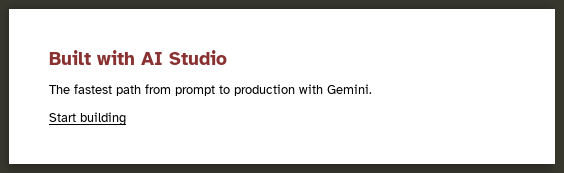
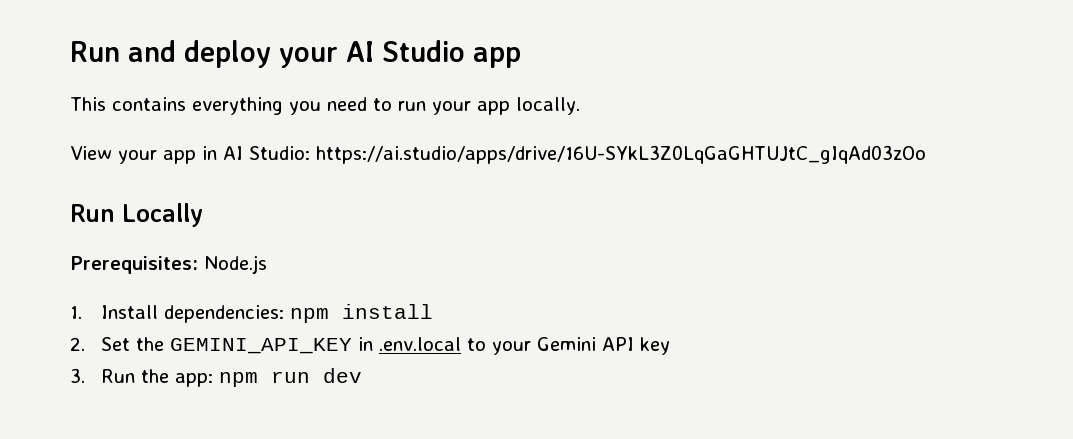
[49,50,227,65] [49,84,372,96] [49,112,126,126] Built with AI Studio // The fastest path from prompt to production with Gemini. // Start building -> [70,40,521,68] [70,97,580,115] [70,145,926,164] [70,203,203,227] [70,255,267,274] [70,304,434,323] [70,337,671,355] [70,368,363,387] Run and deploy your AI Studio app // This contains everything you need to run your app locally. // View your app in AI Studio: https://ai.studio/apps/drive/16U-SYkL3Z0LqGaGHTUJtC_gIqAd03zOo // Run Locally // Prerequisites: Node.js // 1. Install dependencies: npm install // 2. Set the GEMINI_API_KEY in .env.local to your Gemini API key // 3. Run the app: npm run dev

